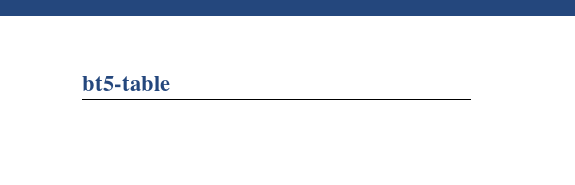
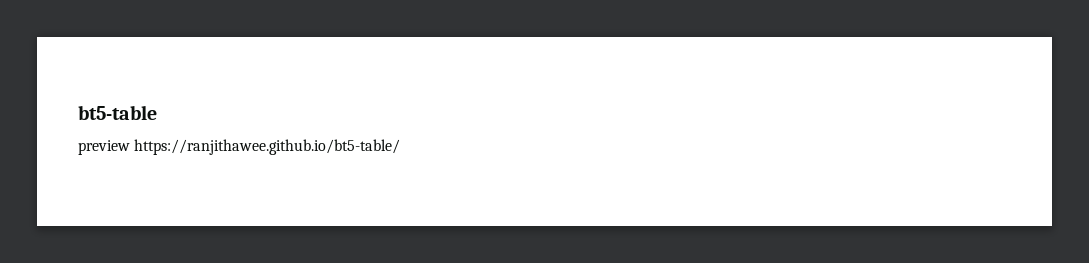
(170, 83) none -> [78,139,401,155] // preview https://ranjithawee.github.io/bt5-table/

